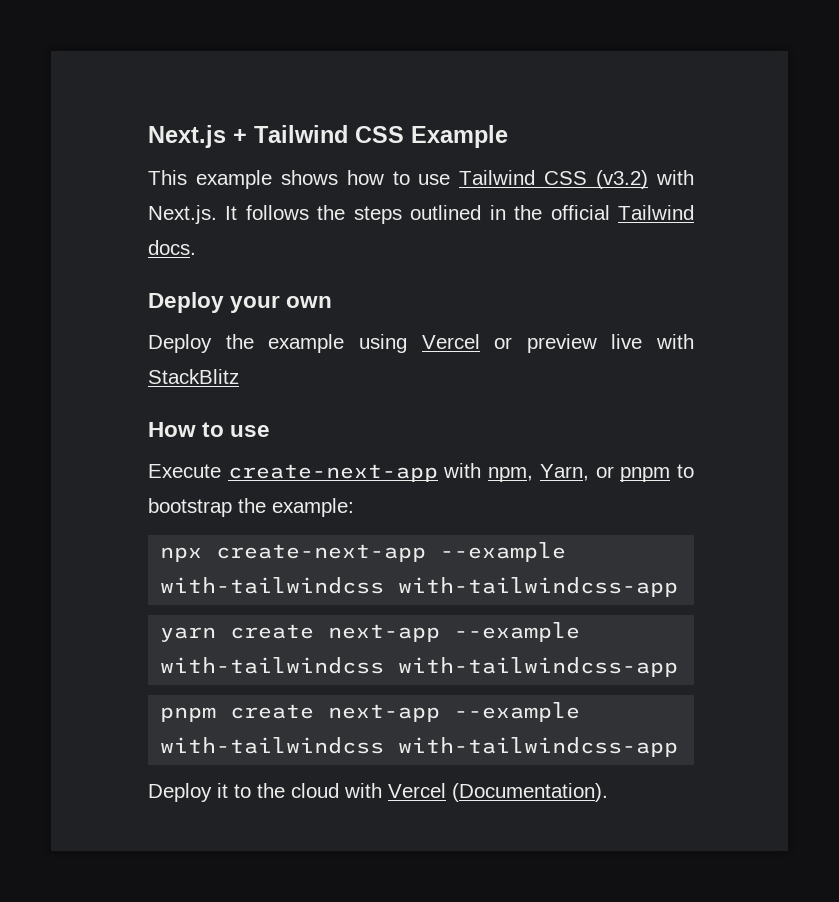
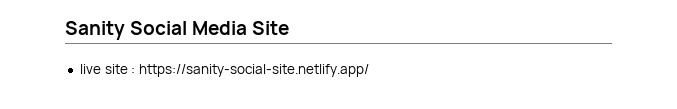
[148,125,508,148] [148,170,695,189] [148,205,694,224] [148,240,196,255] [148,292,333,313] [148,334,694,353] [148,369,239,384] [148,422,271,437] [148,463,694,482] [148,498,354,517] [160,542,567,562] [160,577,679,597] [160,622,581,642] [160,657,679,677] [160,702,581,722] [160,737,679,757] [148,783,608,802] Next.js + Tailwind CSS Example // This example shows how to use Tailwind CSS (v3.2) with Next.js. It follows the steps outlined in the official Tailwind docs. // Deploy your own // Deploy the example using Vercel or preview live with StackBlitz // How to use // Execute create-next-app with npm, Yarn, or pnpm to bootstrap the example: // npx create-next-app --example with-tailwindcss with-tailwindcss-app // yarn create next-app --example with-tailwindcss with-tailwindcss-app // pnpm create next-app --example with-tailwindcss with-tailwindcss-app // Deploy it to the cloud with Vercel (Documentation). -> [65,21,290,40] [79,64,369,77] Sanity Social Media Site // live site : https://sanity-social-site.netlify.app/

